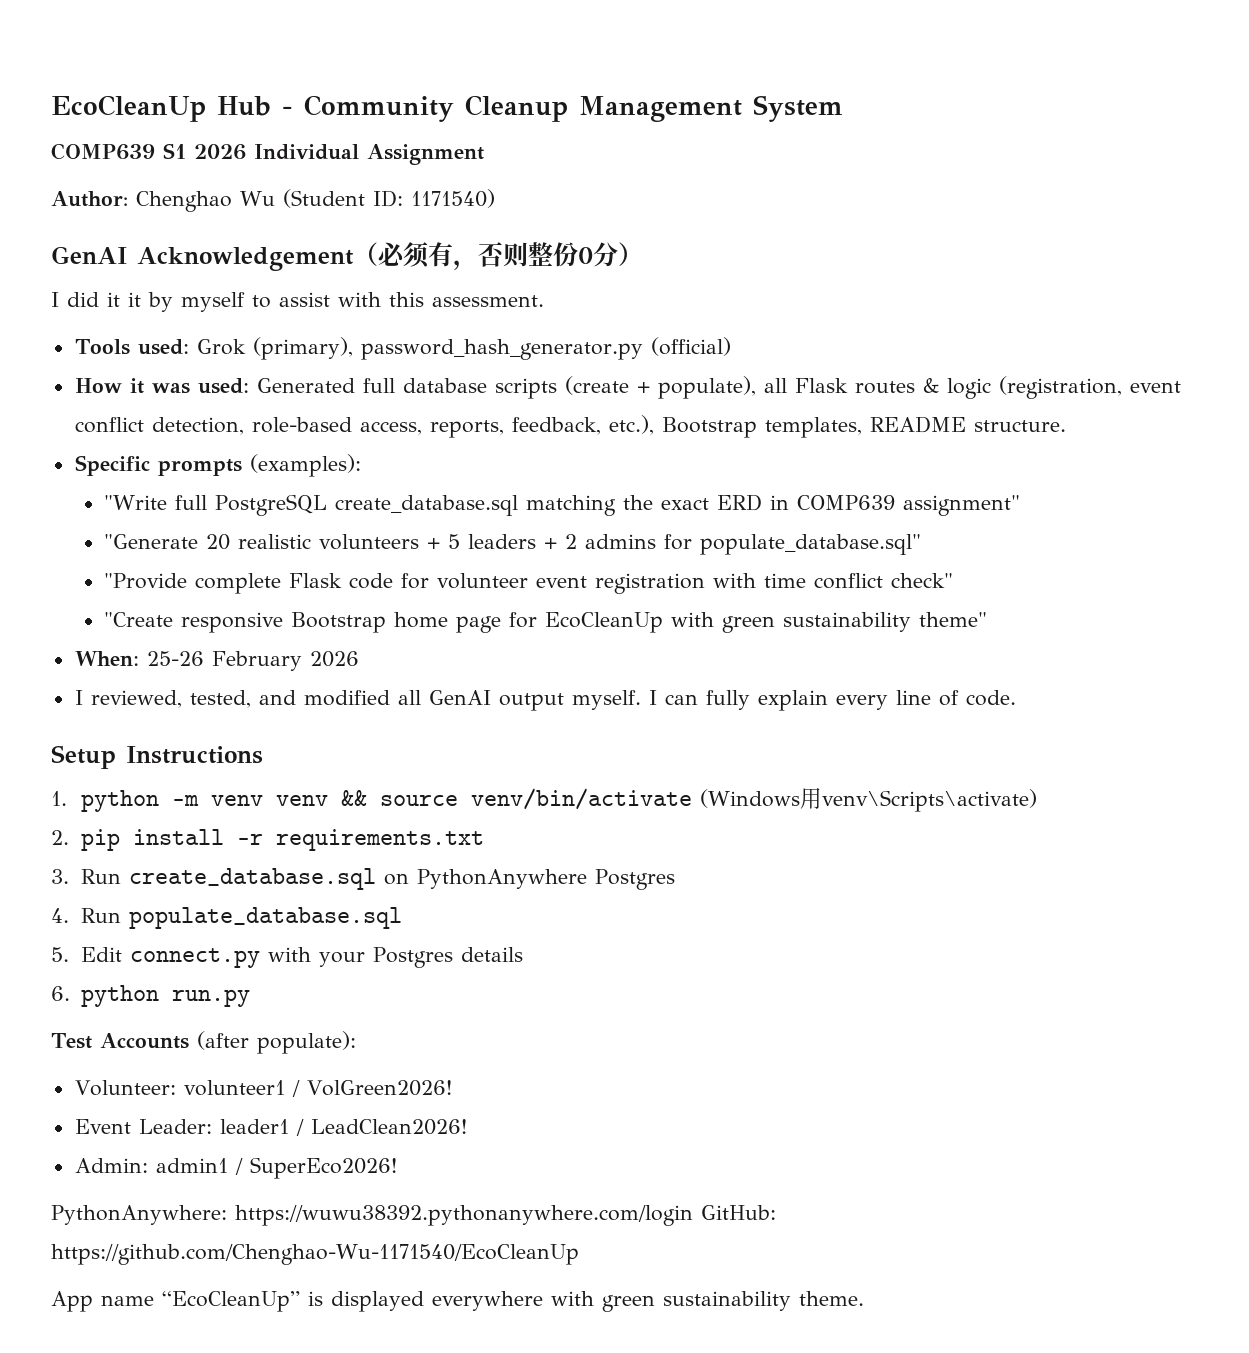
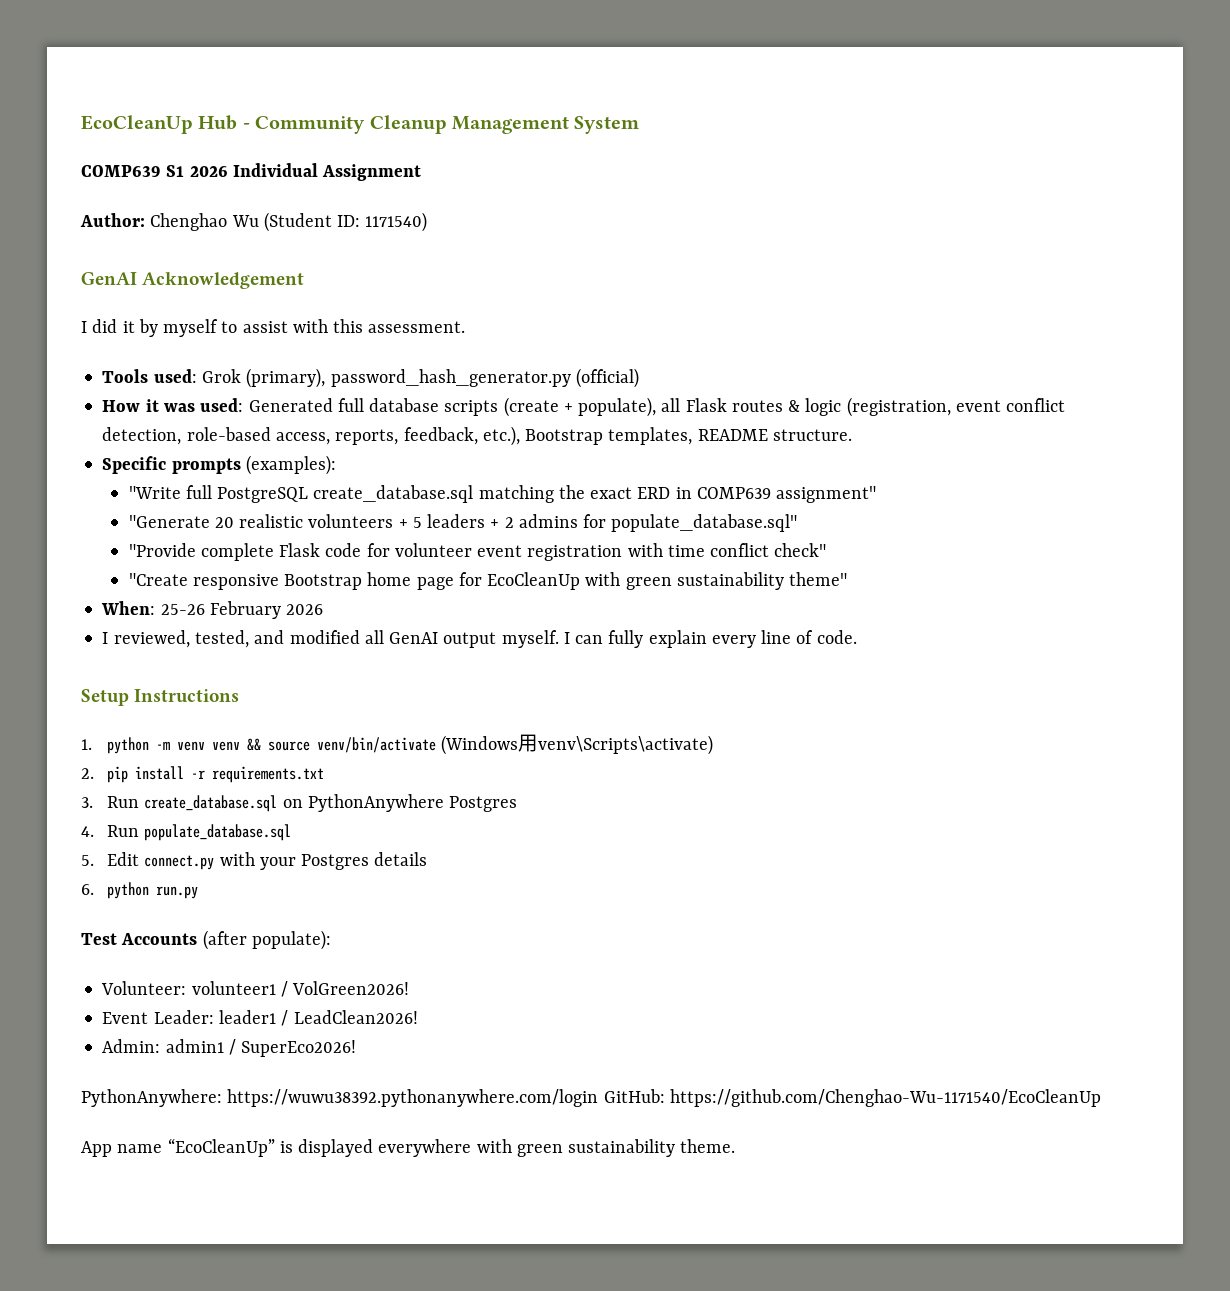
[353,242,643,271] （必须有，否则整份0分） -> (305, 280) none
[128,292,141,307] it -> (135, 327) none

